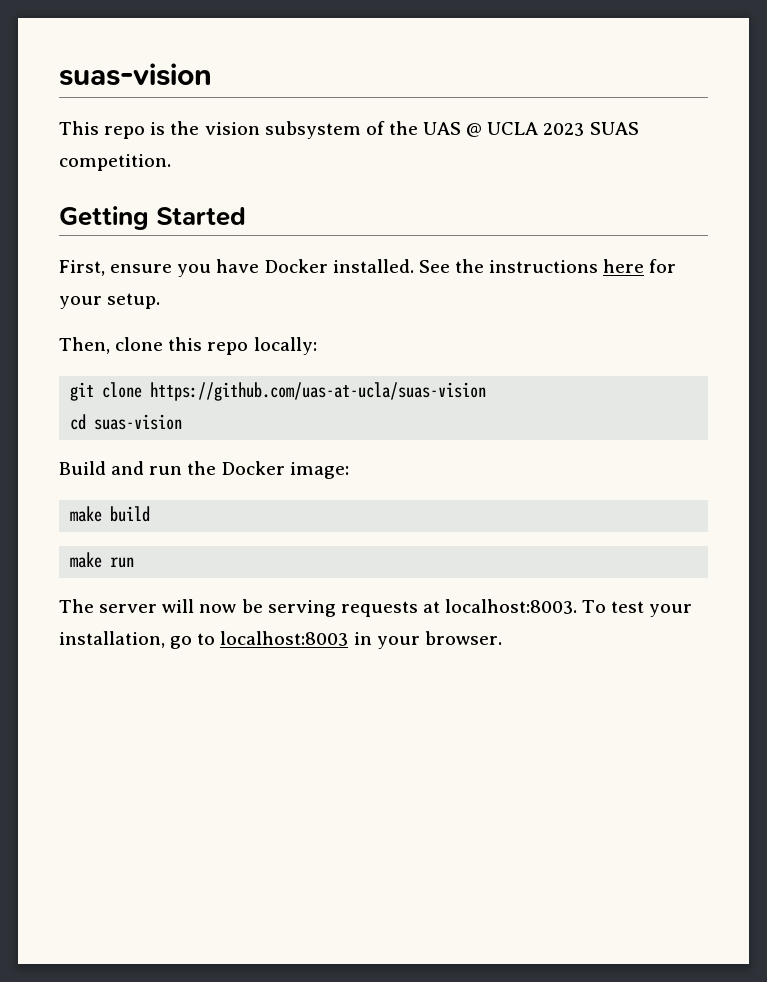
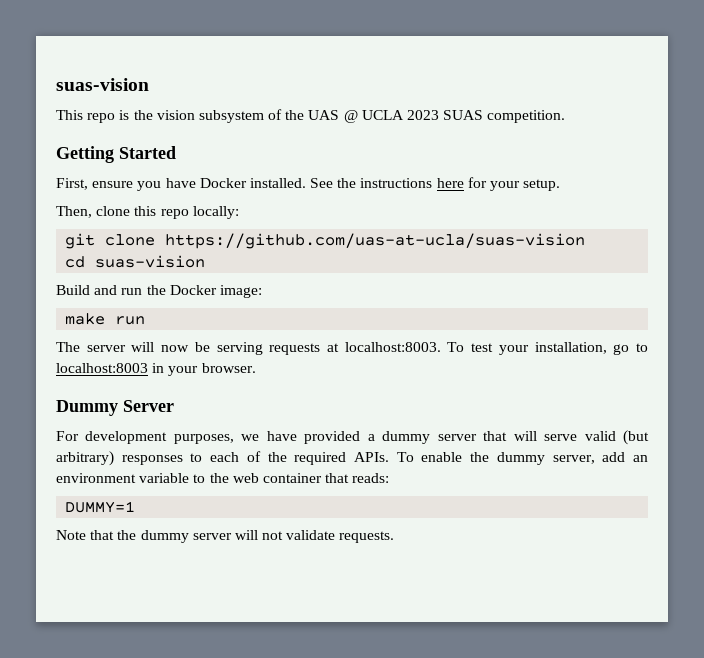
[70,506,151,522] // make build -> (262, 291) none
(502, 638) none -> [56,400,174,416] [56,430,649,445] [56,451,648,466] [56,473,390,483] [65,501,136,513] [56,530,395,543] // Dummy Server // For development purposes, we have provided a dummy server that will serve valid (but arbitrary) responses to each of the required APIs. To enable the dummy server, add an environment variable to the web container that reads: // DUMMY=1 // Note that the dummy server will not validate requests.

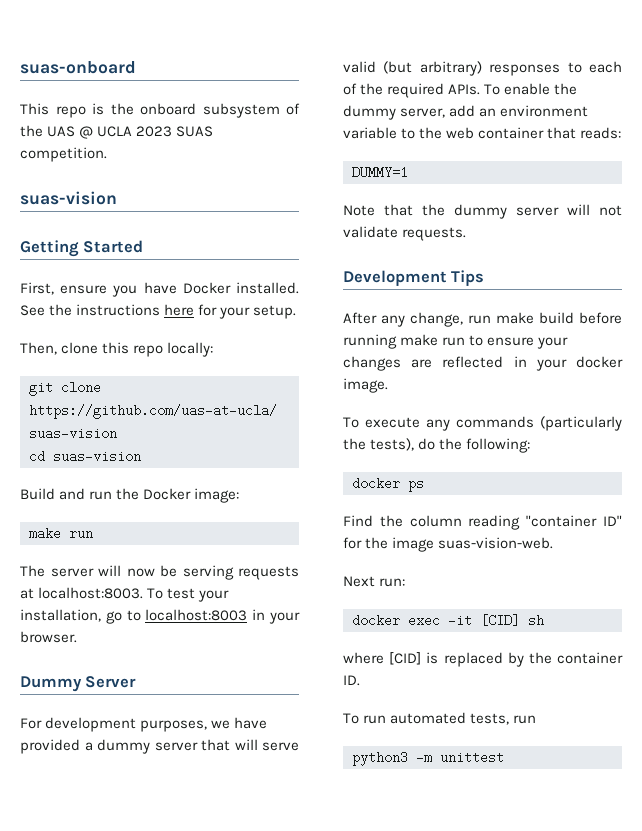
[56,78,149,91] suas-vision -> [20,61,136,74] suas-onboard
[156,110,195,120] vision -> [140,103,196,115] onboard
(566, 116) none -> [20,191,117,205] // suas-vision
(395, 537) none -> [343,270,485,286] [343,312,622,327] [343,334,569,349] [343,356,623,371] [343,378,388,393] [343,416,622,431] [343,438,531,453] [352,477,424,492] [343,515,622,530] [343,537,554,552] [343,576,406,587] [352,614,544,627] [343,652,623,667] [343,675,360,686] [343,712,537,725] [352,751,504,766] // Development Tips // After any change, run make build before running make run to ensure your changes are reflected in your docker image. // To execute any commands (particularly the tests), do the following: // docker ps // Find the column reading "container ID" for the image suas-vision-web. // Next run: // docker exec -it [CID] sh // where [CID] is replaced by the container ID. // To run automated tests, run // python3 -m unittest

